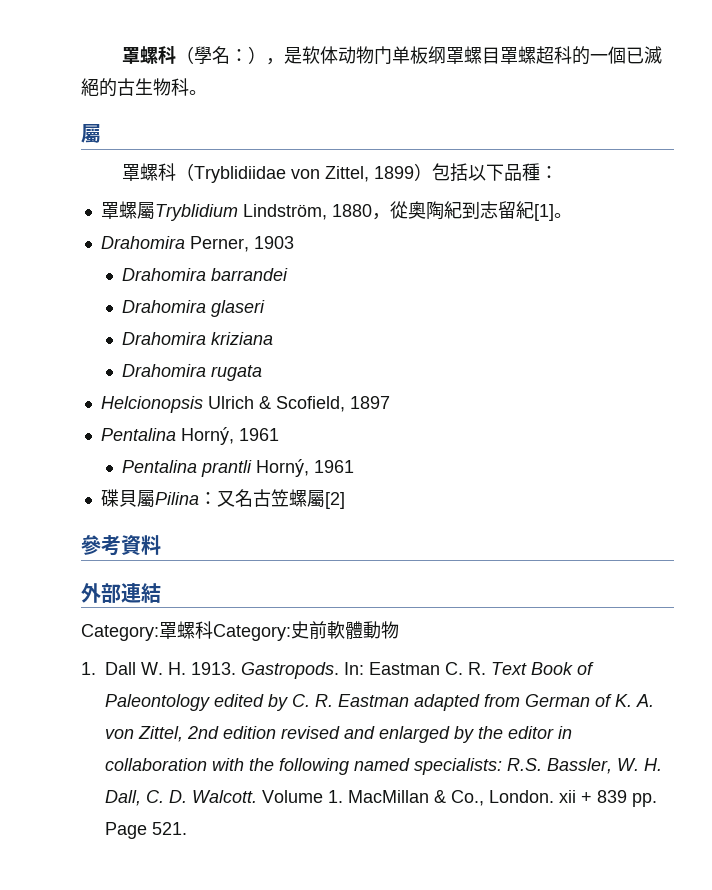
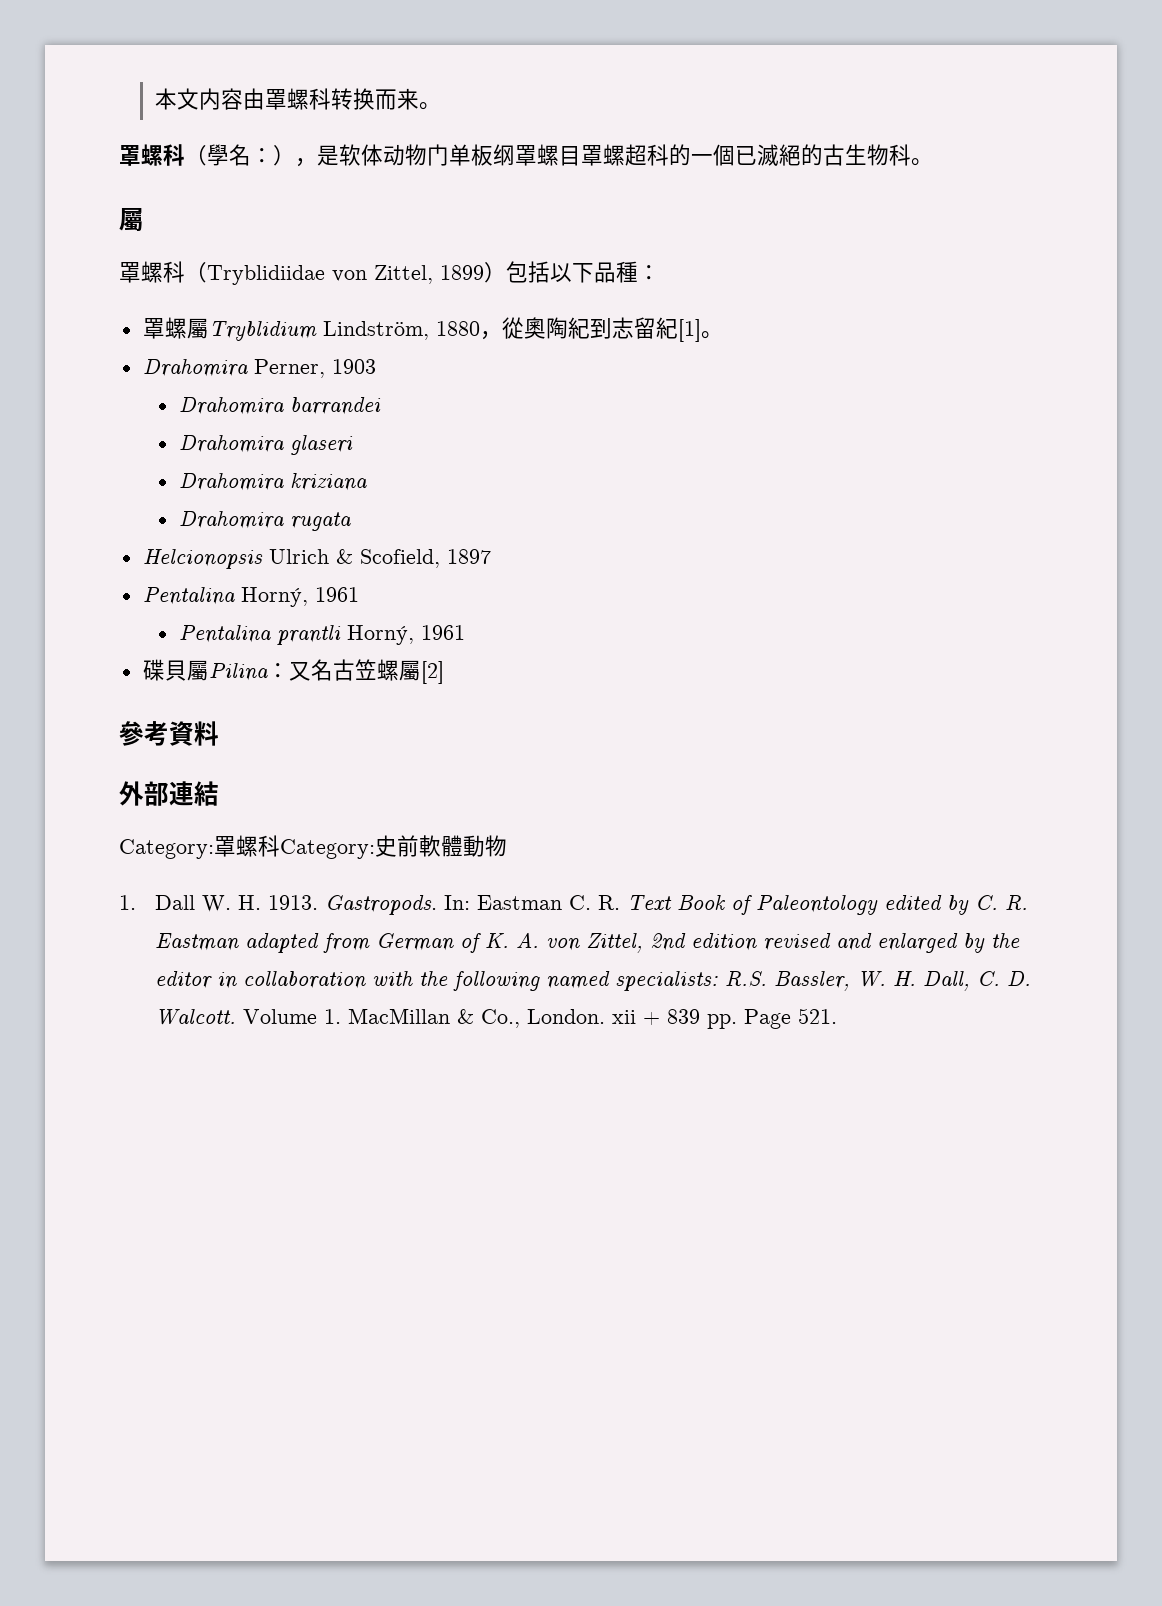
(122, 55) none -> [154,88,441,110] 本文内容由罩螺科转换而来。 //

